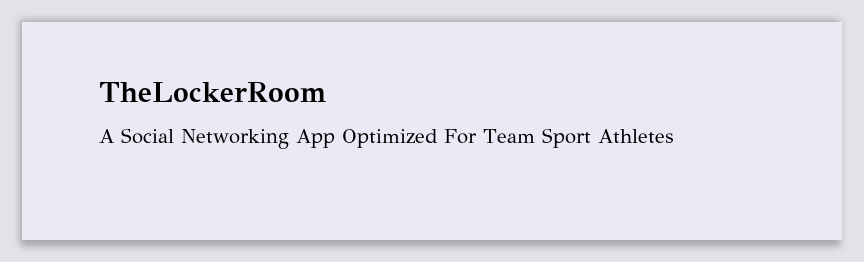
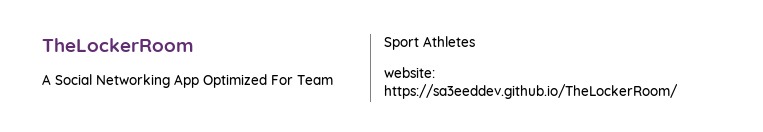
(673, 136) none -> [384,67,435,78] [384,84,678,99] // website: https://sa3eeddev.github.io/TheLockerRoom/

